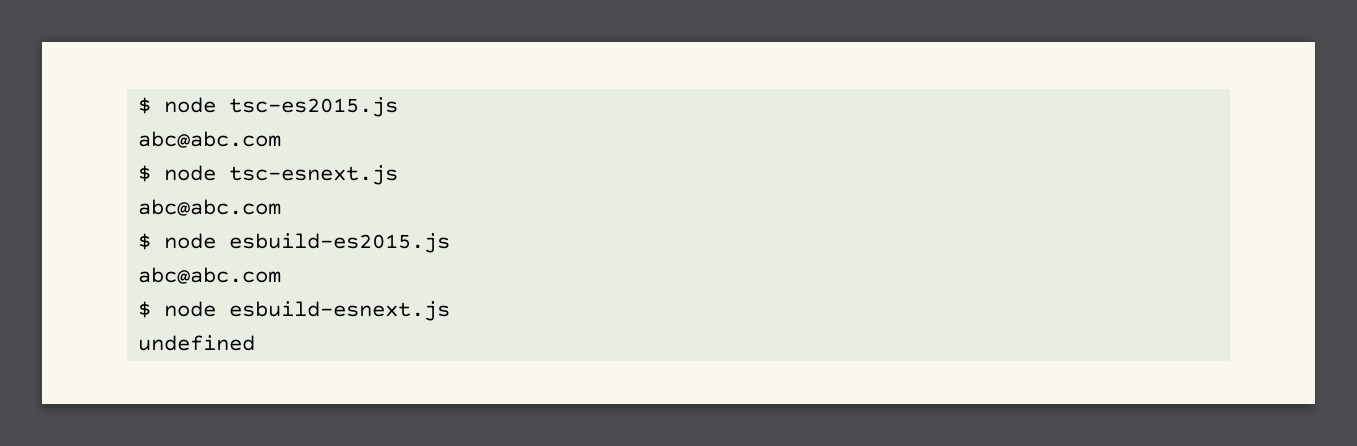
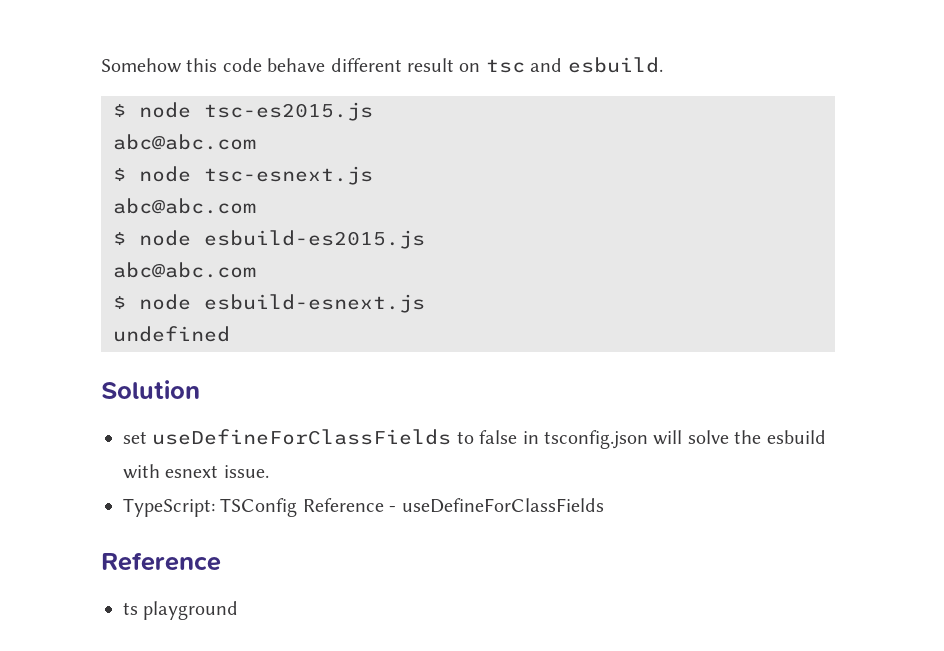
(138, 105) none -> [101,57,663,73] Somehow this code behave different result on tsc and esbuild. //
(256, 343) none -> [101,380,200,399] [123,429,826,449] [123,464,269,479] [123,498,604,517] [101,552,221,571] [123,601,239,620] // Solution // set useDefineForClassFields to false in tsconfig.json will solve the esbuild with esnext issue. // TypeScript: TSConfig Reference - useDefineForClassFields // Reference // ts playground

